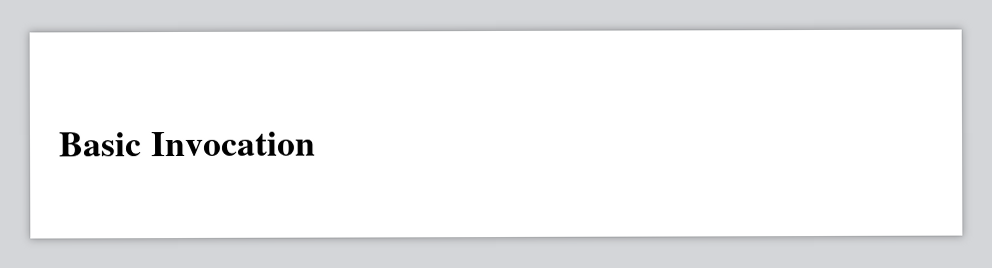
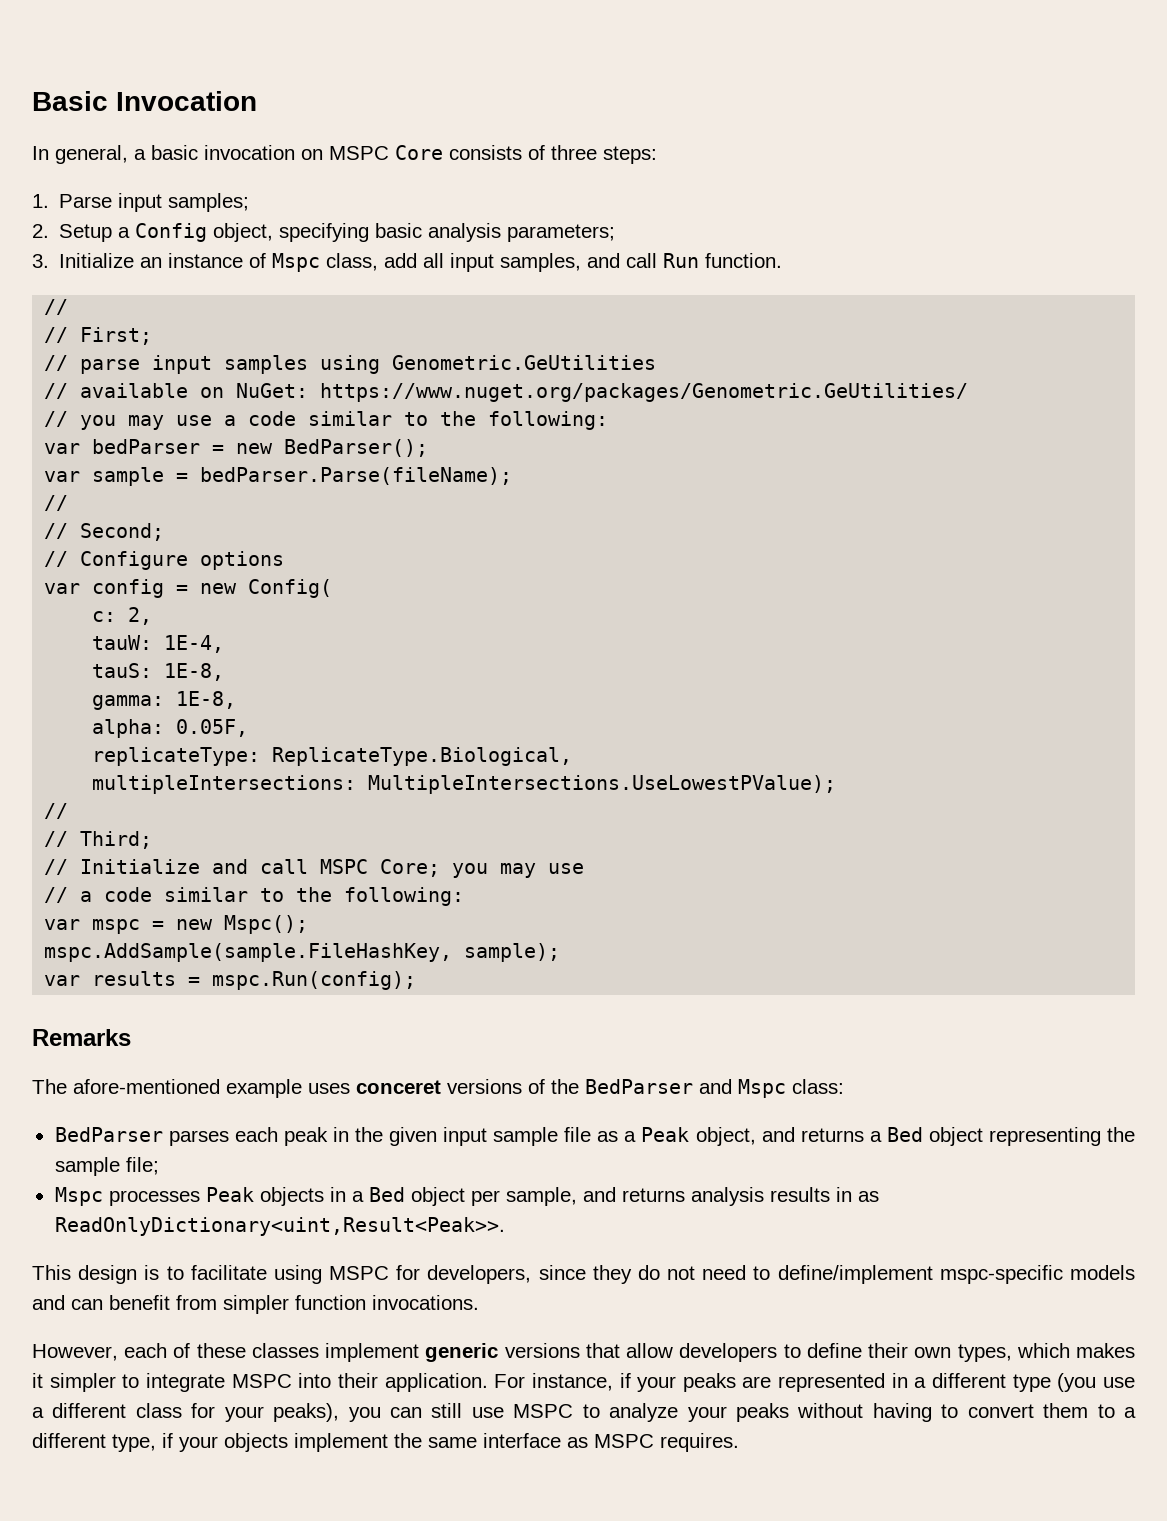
(316, 144) none -> [32,145,657,164] [32,193,250,212] [32,223,616,242] [32,253,783,272] [44,299,69,315] [44,327,153,345] [44,355,657,374] [44,383,969,402] [44,411,609,430] [44,439,429,457] [44,467,513,486] [44,495,69,511] [44,523,165,541] [44,551,285,570] [44,579,333,598] [92,607,153,625] [92,635,225,653] [92,663,225,681] [92,691,237,710] [92,719,249,738] [92,747,573,766] [92,775,837,794] [44,803,69,819] [44,831,153,849] [44,859,585,878] [44,887,465,906] [44,915,309,934] [44,943,561,962] [44,971,417,990] [32,1029,131,1046] [32,1079,844,1098] [54,1127,1135,1146] [54,1157,159,1176] [54,1187,879,1206] [54,1217,505,1236] [32,1265,1135,1284] [32,1295,479,1314] [32,1343,1136,1362] [32,1373,1135,1392] [32,1403,1136,1422] [32,1433,739,1452] // In general, a basic invocation on MSPC Core consists of three steps: // 1. Parse input samples; // 2. Setup a Config object, specifying basic analysis parameters; // 3. Initialize an instance of Mspc class, add all input samples, and call Run function. // // // // First; // // parse input samples using Genometric.GeUtilities // // available on NuGet: https://www.nuget.org/packages/Genometric.GeUtilities/ // // you may use a code similar to the following: // var bedParser = new BedParser(); // var sample = bedParser.Parse(fileName); // // // // Second; // // Configure options // var config = new Config( // c: 2, // tauW: 1E-4, // tauS: 1E-8, // gamma: 1E-8, // alpha: 0.05F, // replicateType: ReplicateType.Biological, // multipleIntersections: MultipleIntersections.UseLowestPValue); // // // // Third; // // Initialize and call MSPC Core; you may use // // a code similar to the following: // var mspc = new Mspc(); // mspc.AddSample(sample.FileHashKey, sample); // var results = mspc.Run(config); // Remarks // The afore-mentioned example uses conceret versions of the BedParser and Mspc class: // BedParser parses each peak in the given input sample file as a Peak object, and returns a Bed object representing the sample file; // Mspc processes Peak objects in a Bed object per sample, and returns analysis results in as ReadOnlyDictionary<uint,Result<Peak>>. // This design is to facilitate using MSPC for developers, since they do not need to define/implement mspc-specific models and can benefit from simpler function invocations. // However, each of these classes implement generic versions that allow developers to define their own types, which makes it simpler to integrate MSPC into their application. For instance, if your peaks are represented in a different type (you use a different class for your peaks), you can still use MSPC to analyze your peaks without having to convert them to a different type, if your objects implement the same interface as MSPC requires.

